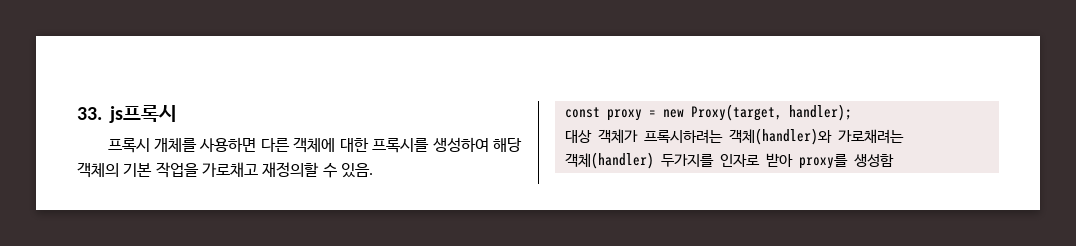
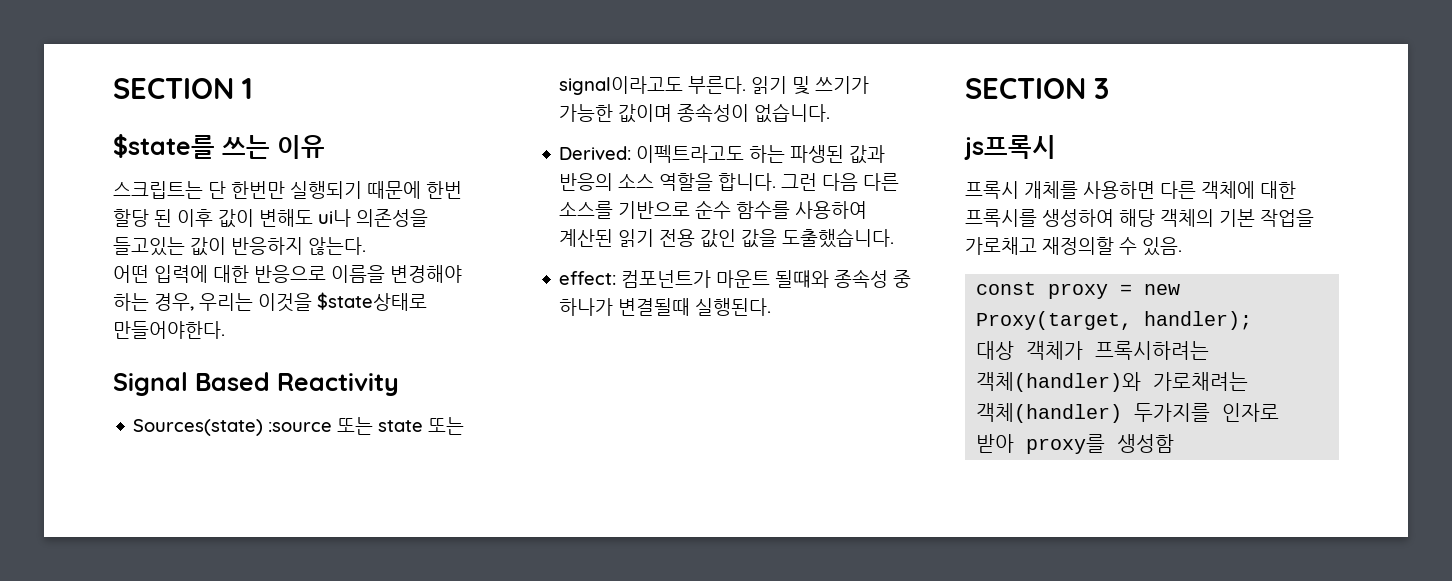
[77,107,102,120] 33. -> [113,78,253,99] [113,134,325,159] [113,181,462,199] [113,209,428,228] [113,237,366,256] [113,265,462,283] [113,292,427,312] [113,321,225,339] [113,372,399,396] [133,417,465,436] [559,76,870,95] [559,103,831,123] [559,145,886,164] [559,173,900,191] [559,200,868,219] [559,228,895,248] [559,269,912,288] [559,298,772,316] [965,78,1109,99] SECTION 1 // $state를 쓰는 이유 // 스크립트는 단 한번만 실행되기 때문에 한번 할당 된 이후 값이 변해도 ui나 의존성을 들고있는 값이 반응하지 않는다. // 어떤 입력에 대한 반응으로 이름을 변경해야 하는 경우, 우리는 이것을 $state상태로 만들어야한다. // Signal Based Reactivity // Sources(state) :source 또는 state 또는 signal이라고도 부른다. 읽기 및 쓰기가 가능한 값이며 종속성이 없습니다. // Derived: 이펙트라고도 하는 파생된 값과 반응의 소스 역할을 합니다. 그런 다음 다른 소스를 기반으로 순수 함수를 사용하여 계산된 읽기 전용 값인 값을 도출했습니다. // effect: 컴포넌트가 마운트 될떄와 종속성 중 하나가 변결될때 실행된다. // SECTION 3 //

